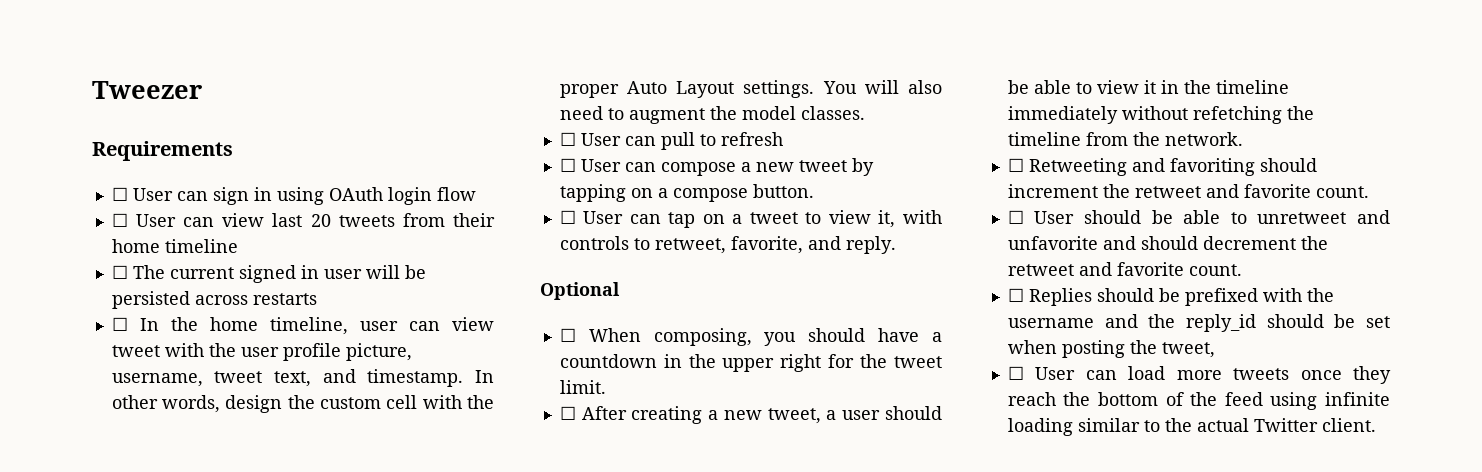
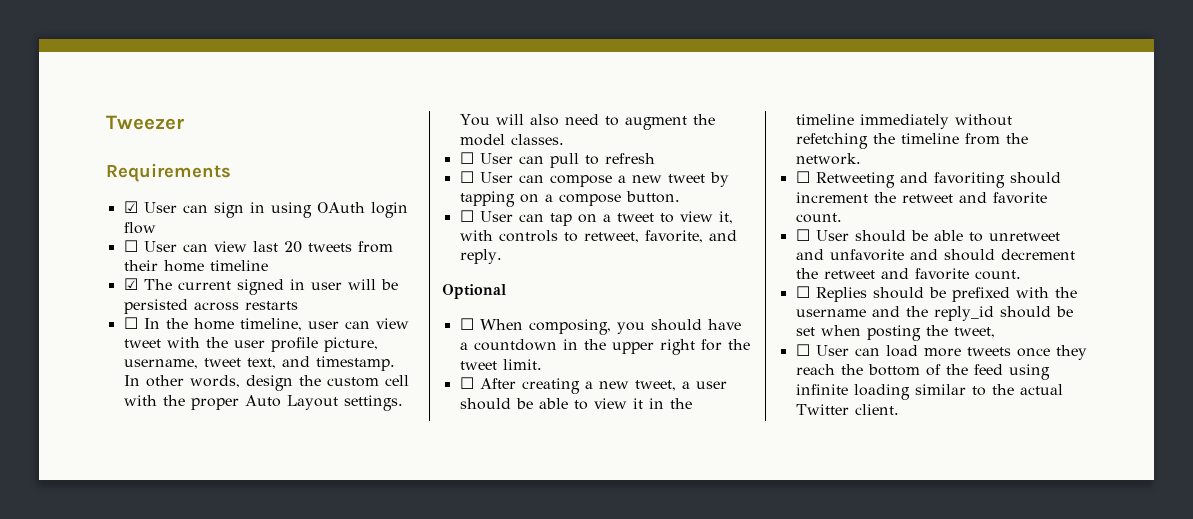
[111,187,128,201] ☐ -> [123,201,138,213] ☑
[111,265,128,279] ☐ -> [123,278,138,290] ☑

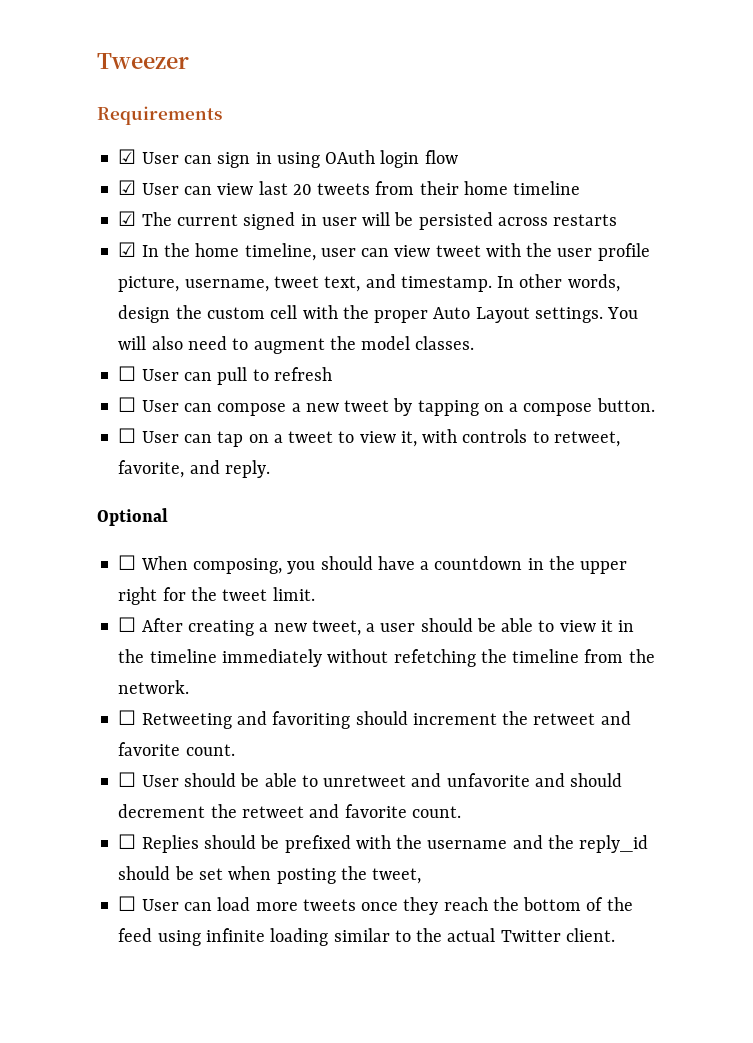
[123,240,138,252] ☐ -> [118,180,137,195] ☑
[123,317,138,329] ☐ -> [118,242,137,257] ☑

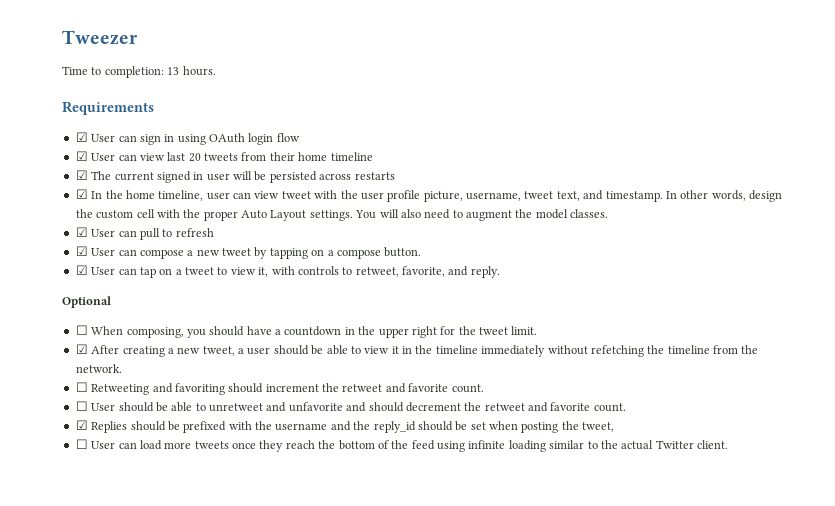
(189, 61) none -> [62,66,216,78] // Time to completion: 13 hours.
[118,366,137,381] ☐ -> [75,227,88,237] ☑
[118,397,137,412] ☐ -> [75,246,88,256] ☑
[118,428,137,443] ☐ -> [75,265,88,275] ☑
[118,617,137,632] ☐ -> [75,344,88,354] ☑
[118,834,137,849] ☐ -> [75,420,88,430] ☑

